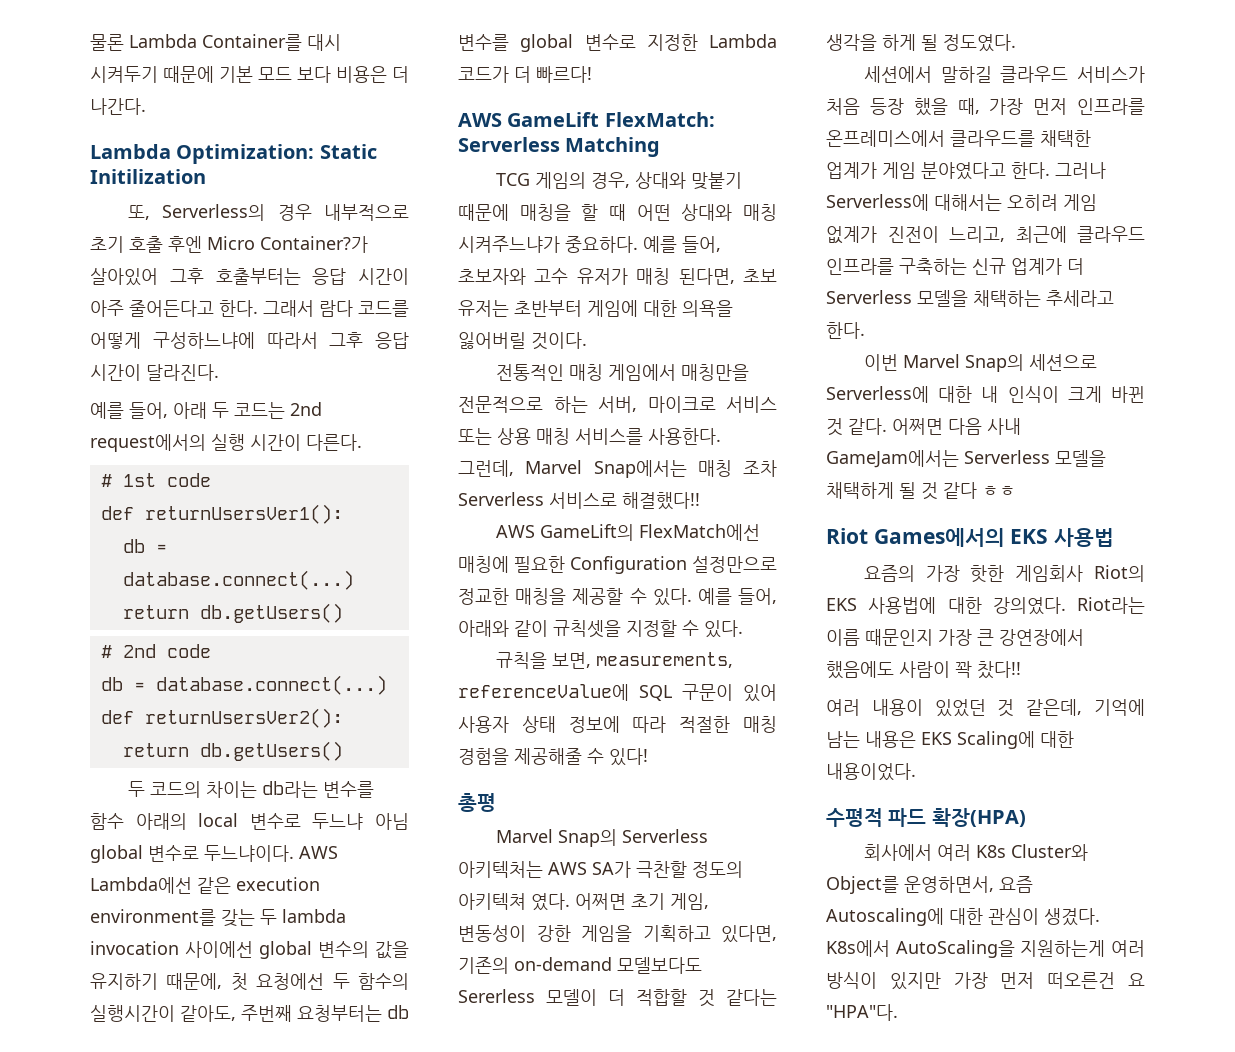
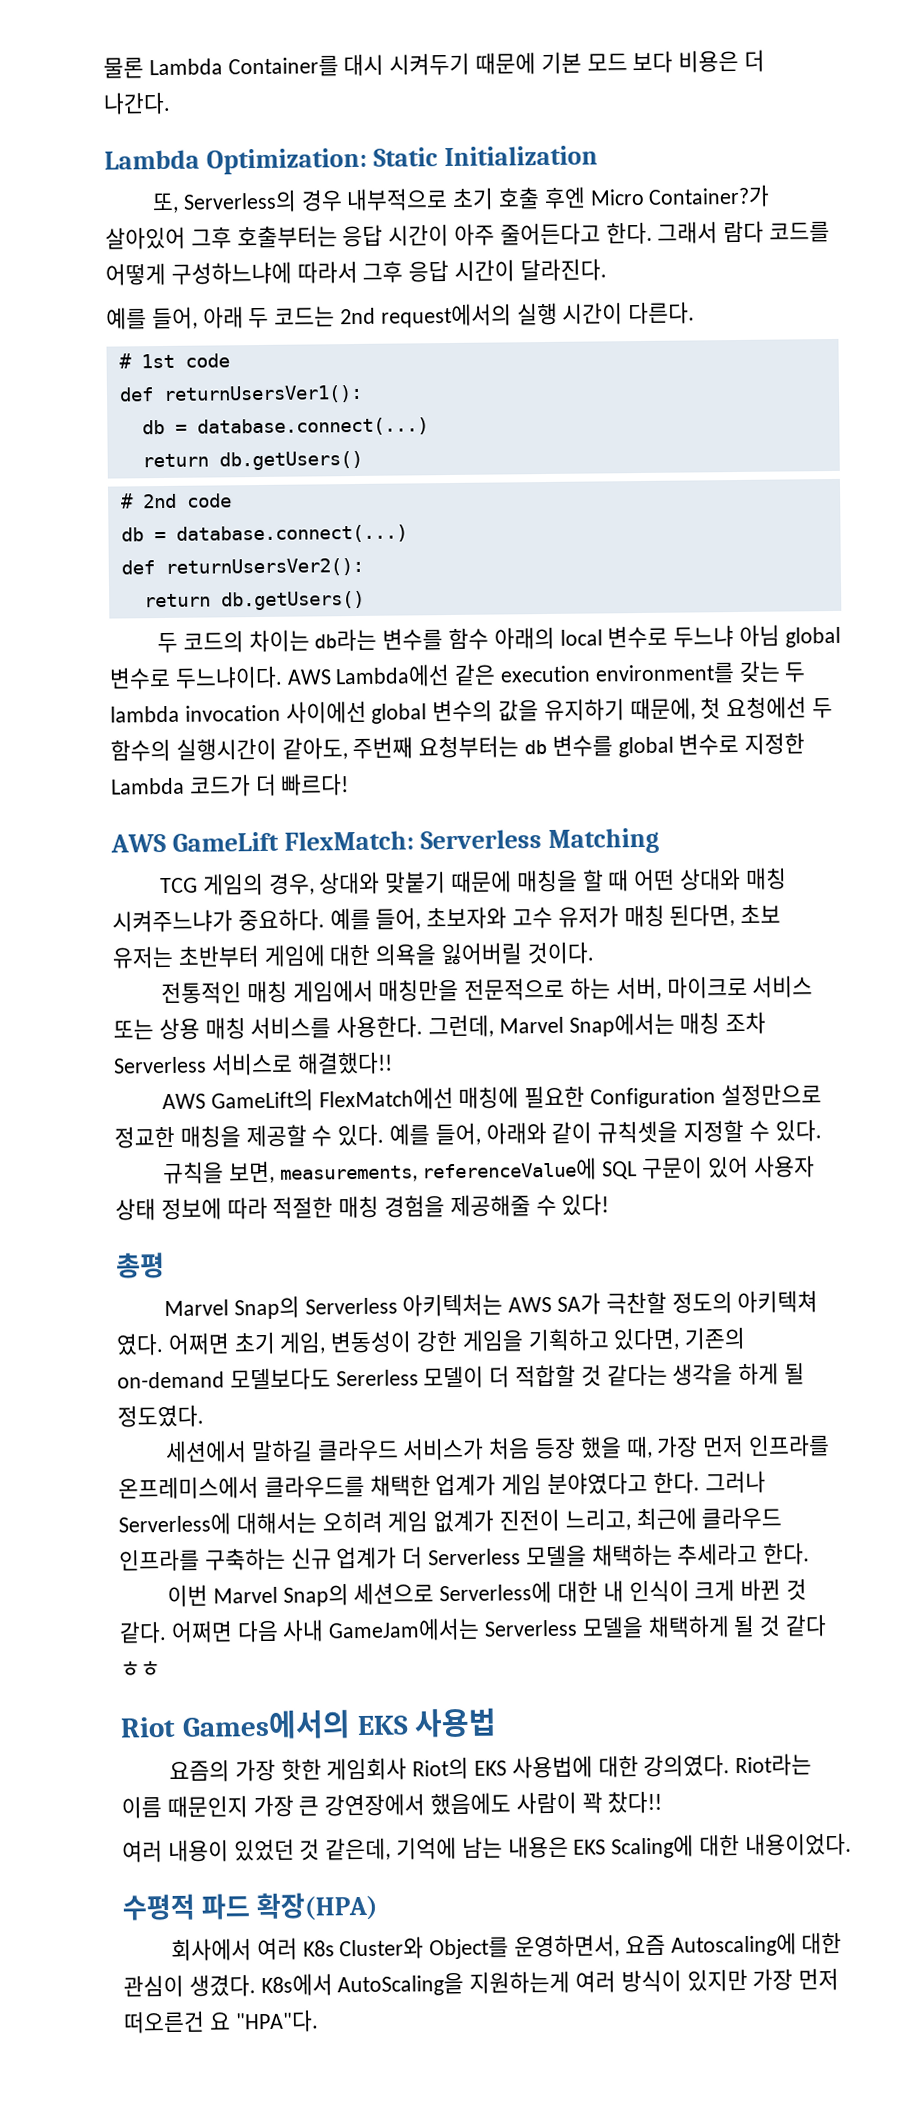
[90,169,206,184] Initilization -> [444,145,599,167] Initialization

